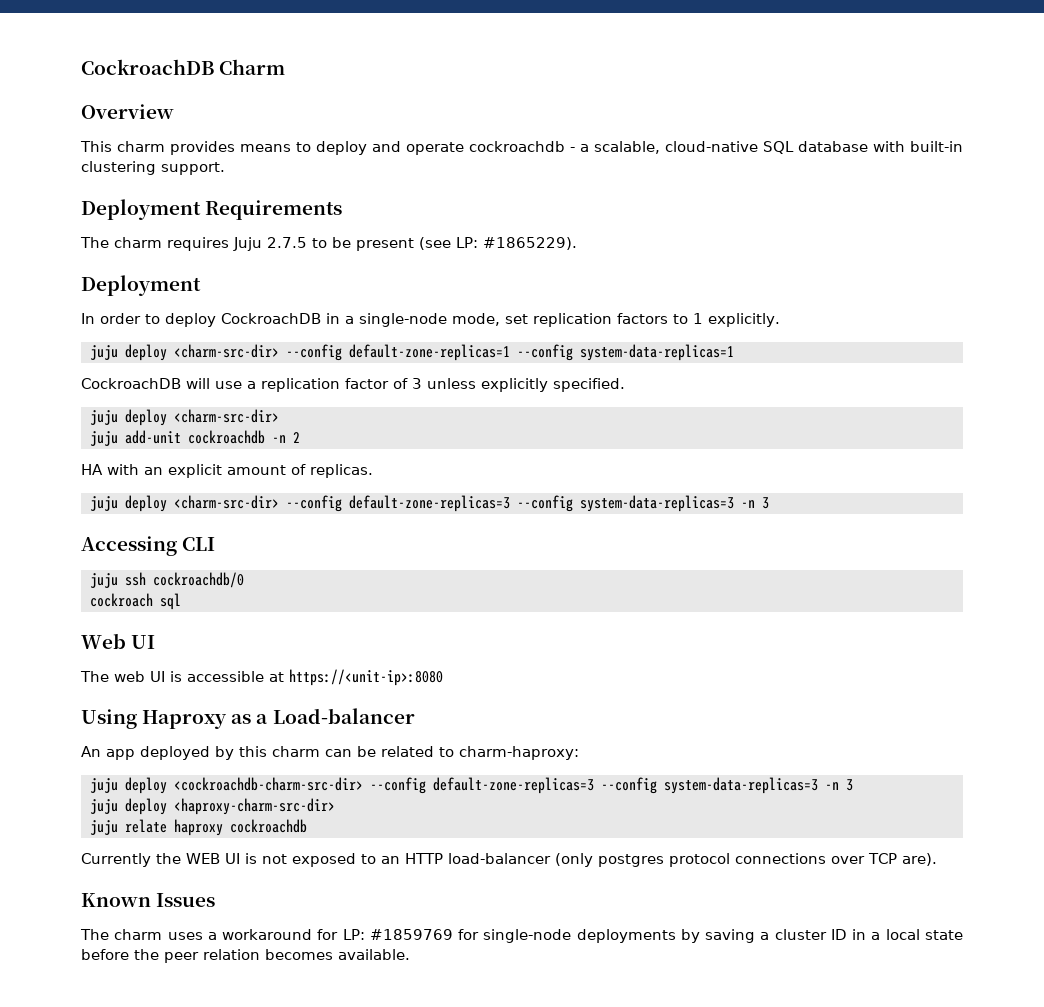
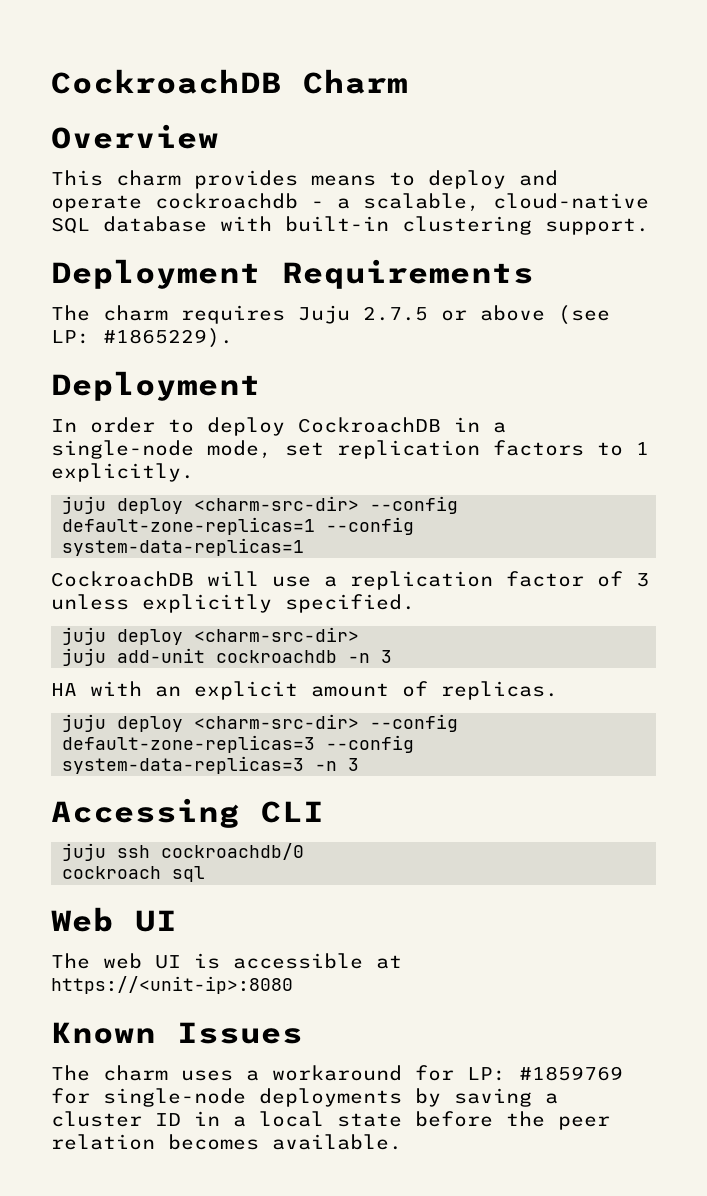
[312,237,414,251] to be present -> [441,305,545,321] or above
[293,432,300,443] 2 -> [381,650,393,663] 3
[81,708,415,729] [81,746,579,760] [90,777,853,794] [90,798,335,815] [90,819,307,836] [81,853,937,867] // Using Haproxy as a Load-balancer // An app deployed by this charm can be related to charm-haproxy: // juju deploy <cockroachdb-charm-src-dir> --config default-zone-replicas=3 --config system-data-replicas=3 -n 3 // juju deploy <haproxy-charm-src-dir> // juju relate haproxy cockroachdb // Currently the WEB UI is not exposed to an HTTP load-balancer (only postgres protocol connections over TCP are). -> (293, 985) none

